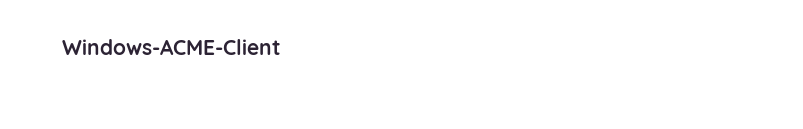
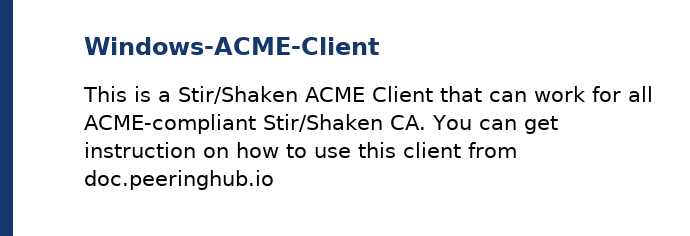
(281, 47) none -> [83,86,653,104] [84,114,558,134] [84,142,517,158] [84,170,274,190] // This is a Stir/Shaken ACME Client that can work for all ACME-compliant Stir/Shaken CA. You can get instruction on how to use this client from doc.peeringhub.io

